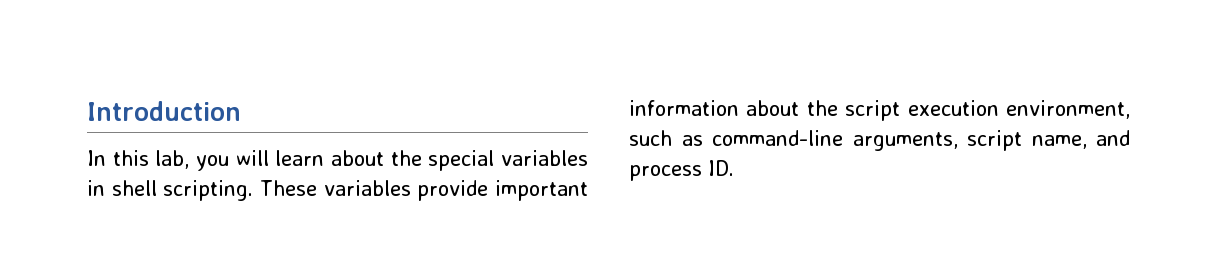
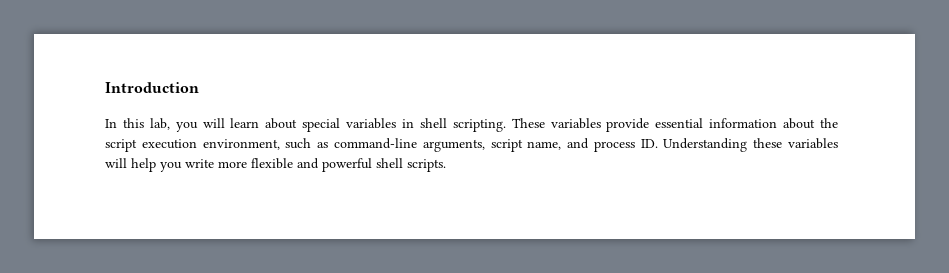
[390,150,422,166] the -> (298, 123) none
[495,180,588,201] important -> [655,118,704,128] essential
(734, 168) none -> [663,138,839,152] [105,158,446,172] Understanding these variables will help you write more flexible and powerful shell scripts.

